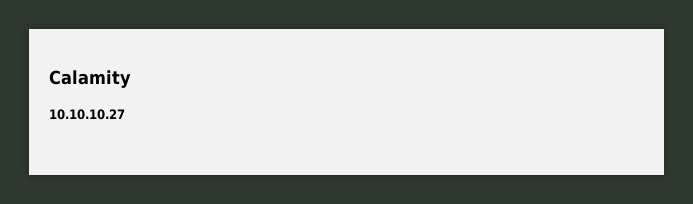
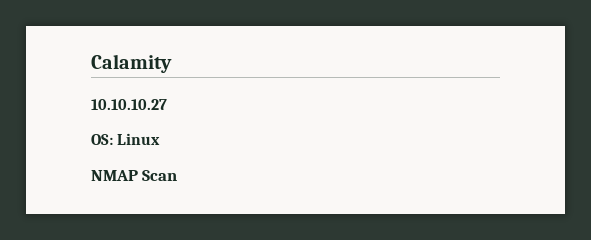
(125, 114) none -> [91,133,161,145] [91,170,178,181] // OS: Linux // NMAP Scan

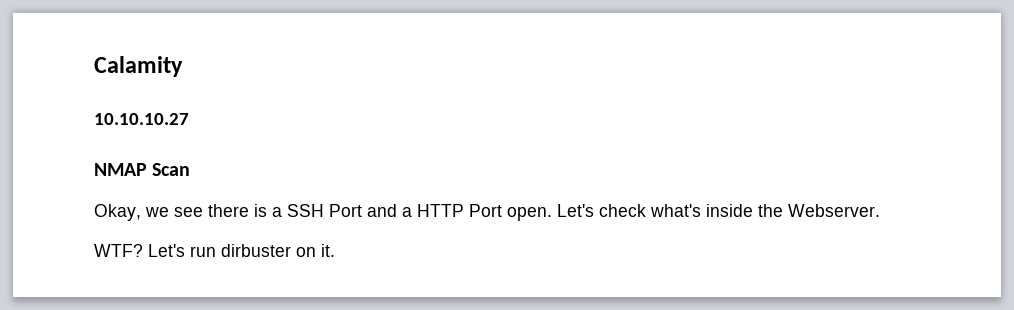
[91,133,161,145] // OS: Linux -> (189, 119) none
(178, 175) none -> [94,204,880,221] [94,244,335,257] // Okay, we see there is a SSH Port and a HTTP Port open. Let's check what's inside the Webserver. // WTF? Let's run dirbuster on it.

